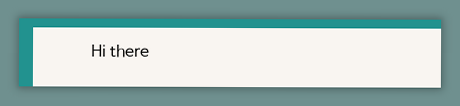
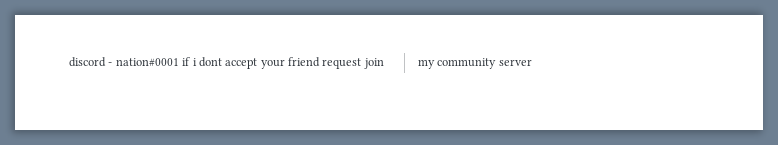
[90,44,151,58] Hi there -> [69,57,532,69] discord - nation#0001 if i dont accept your friend request join my community server

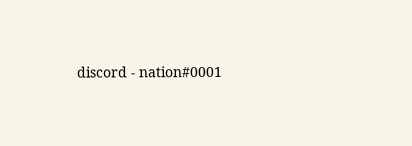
[182,57,532,69] if i dont accept your friend request join my community server -> (223, 71) none

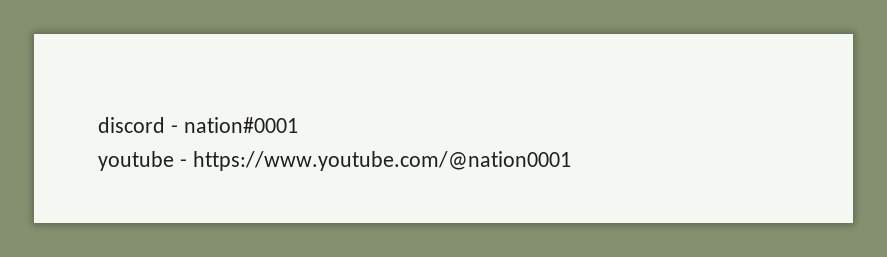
(223, 71) none -> [98,151,571,171] // youtube - https://www.youtube.com/@nation0001

